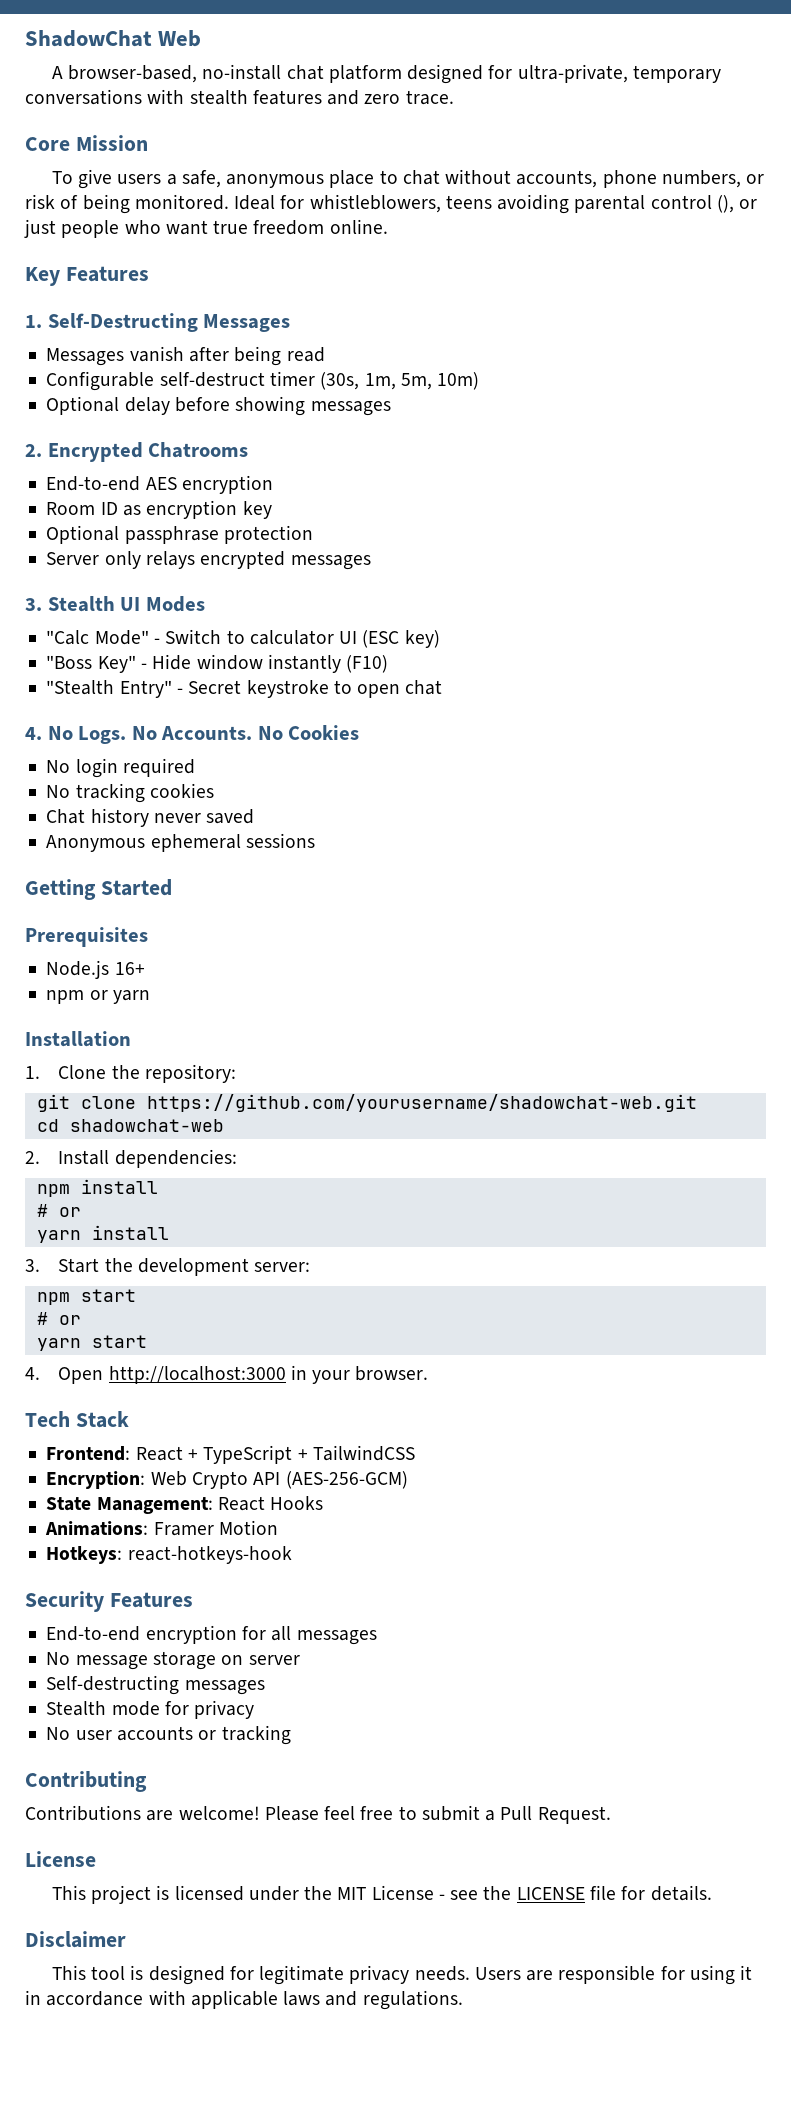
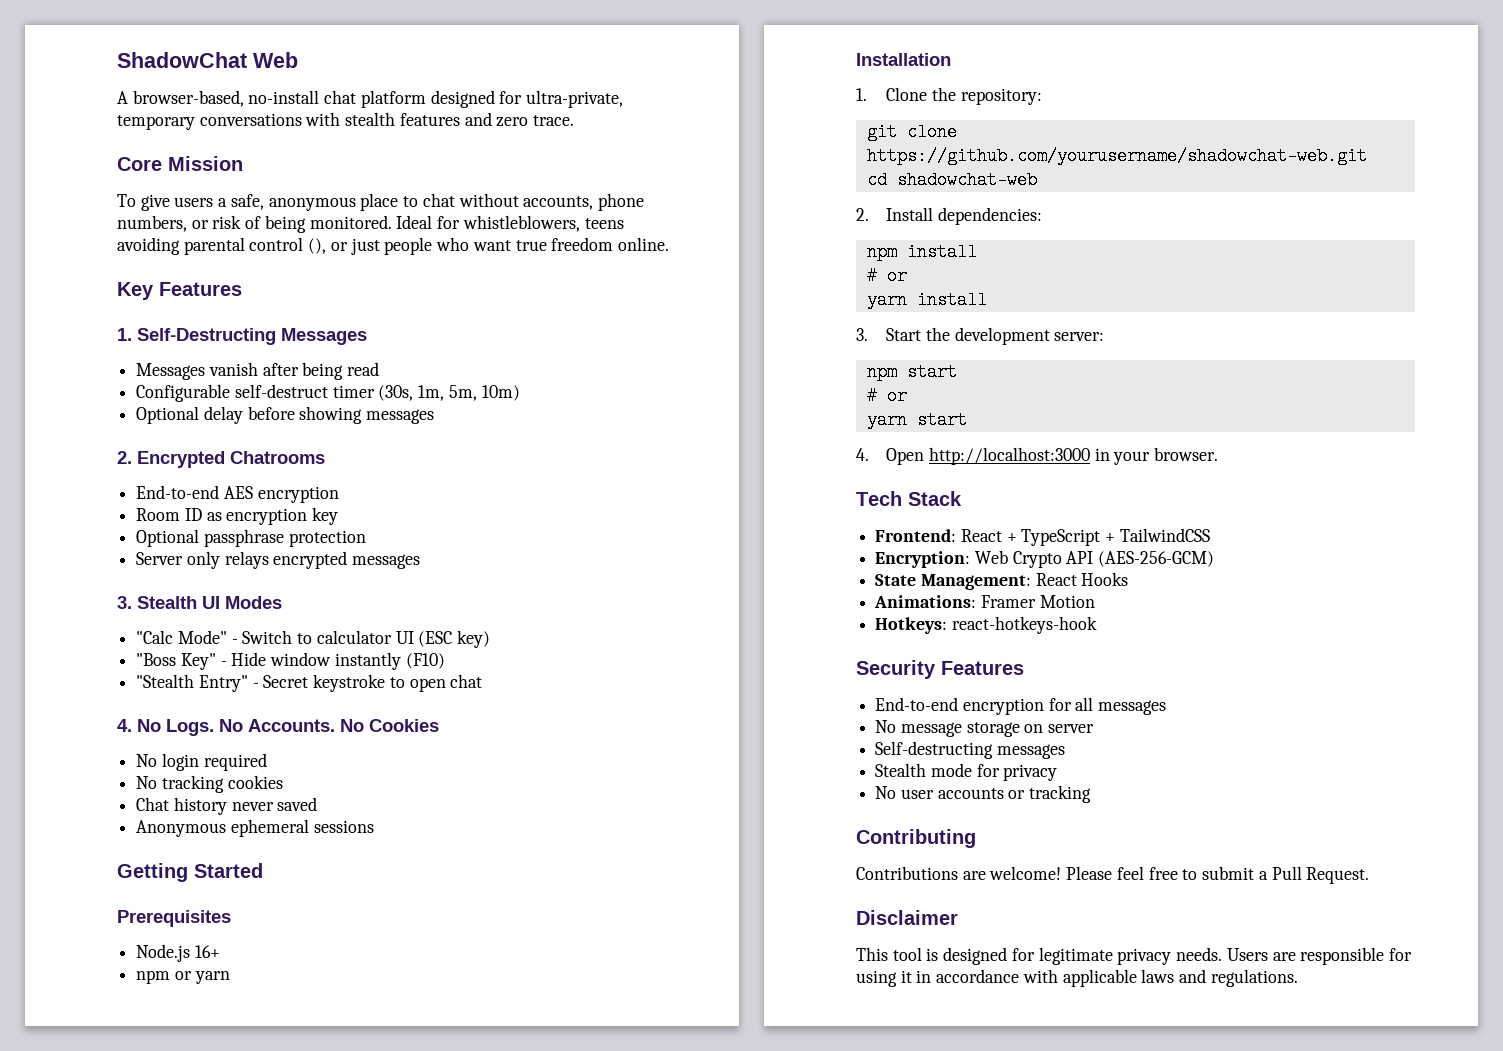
[25,1851,96,1867] [51,1885,712,1904] // License // This project is licensed under the MIT License - see the LICENSE file for details. -> (1370, 875) none

